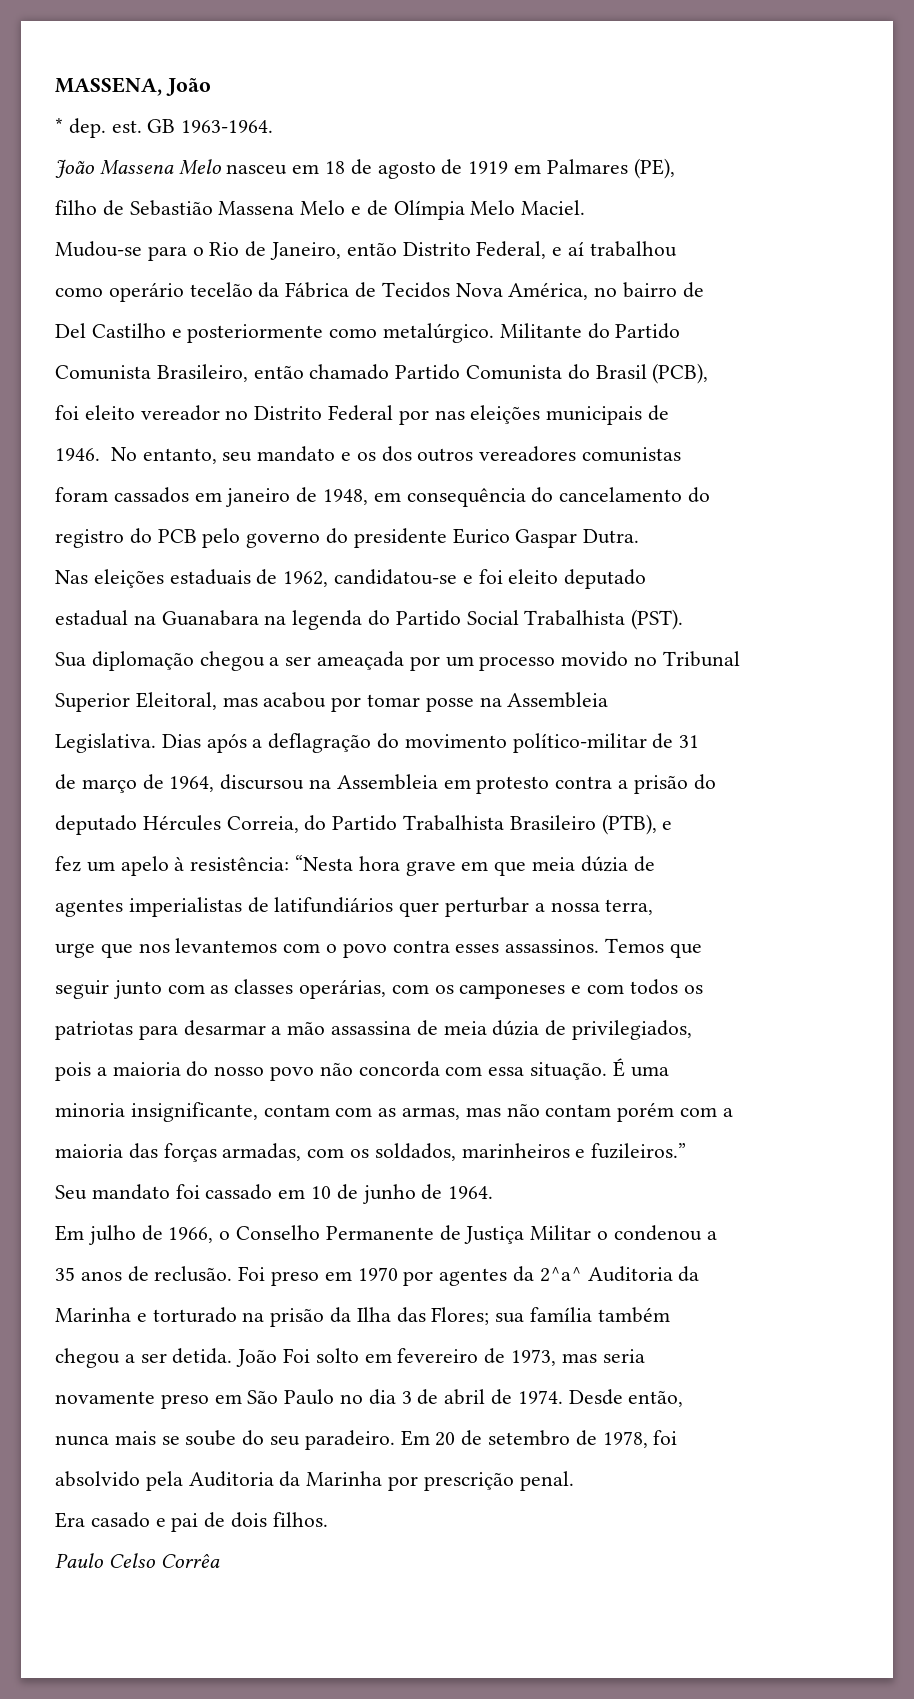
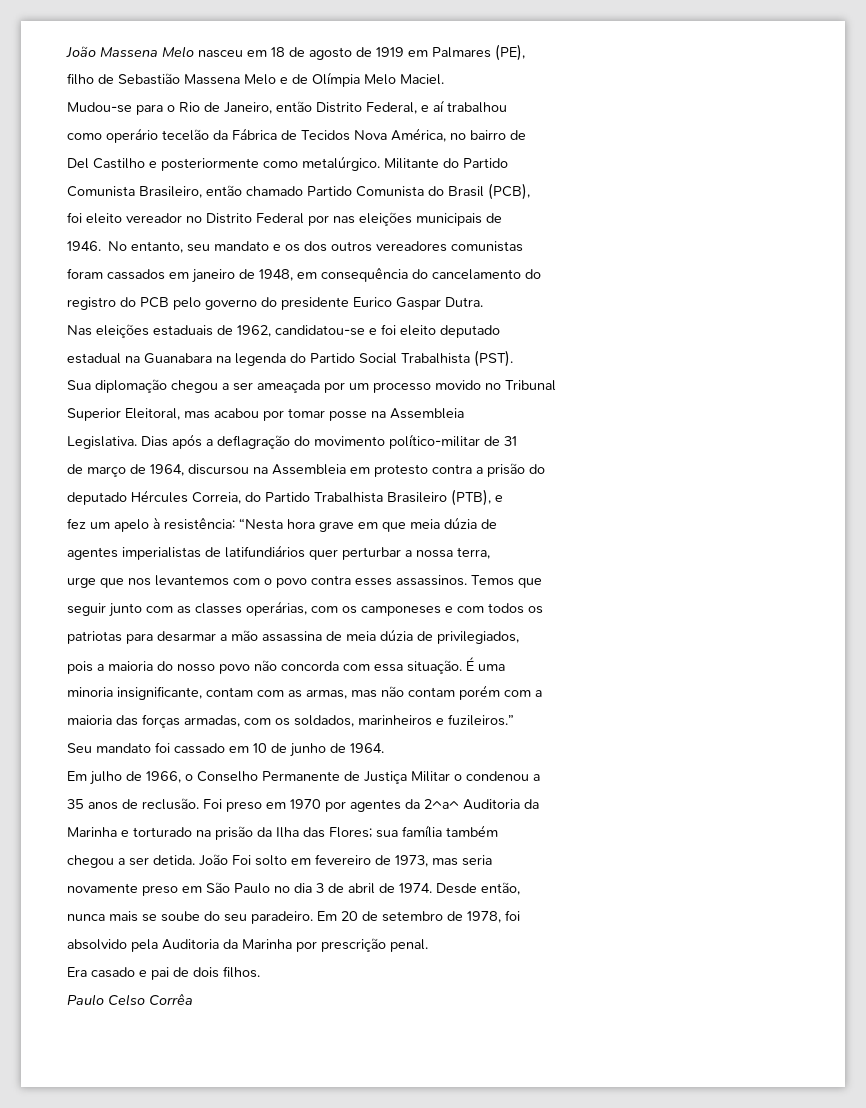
[55,77,211,96] [55,118,274,138] MASSENA, João // * dep. est. GB 1963-1964. // -> (66, 52) none

